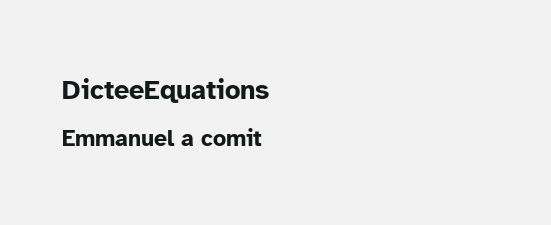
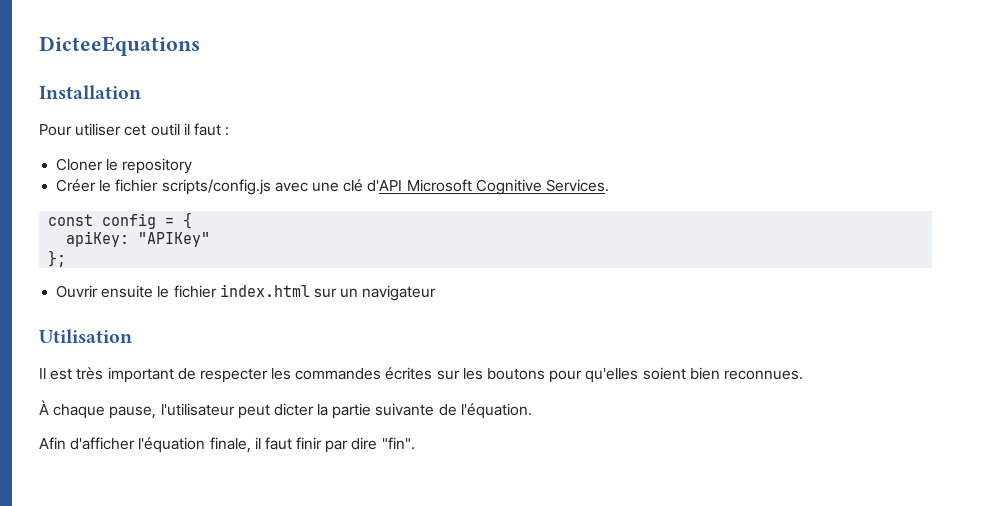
[62,128,262,146] Emmanuel a comit -> [39,85,141,99] [39,123,230,136] [56,158,193,174] [56,179,609,195] [48,212,193,229] [66,231,211,247] [48,250,67,267] [56,284,437,301] [39,329,132,343] [39,367,803,383] [39,400,532,419] [39,437,415,453] Installation // Pour utiliser cet outil il faut : // Cloner le repository // Créer le fichier scripts/config.js avec une clé d'API Microsoft Cognitive Services. // const config = { // apiKey: "APIKey" // }; // Ouvrir ensuite le fichier index.html sur un navigateur // Utilisation // Il est très important de respecter les commandes écrites sur les boutons pour qu'elles soient bien reconnues. // À chaque pause, l'utilisateur peut dicter la partie suivante de l'équation. // Afin d'afficher l'équation finale, il faut finir par dire "fin".

